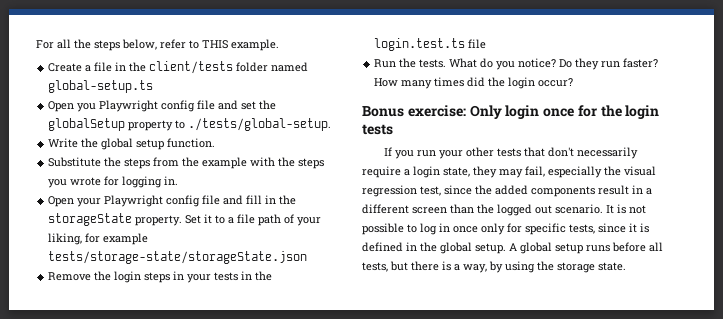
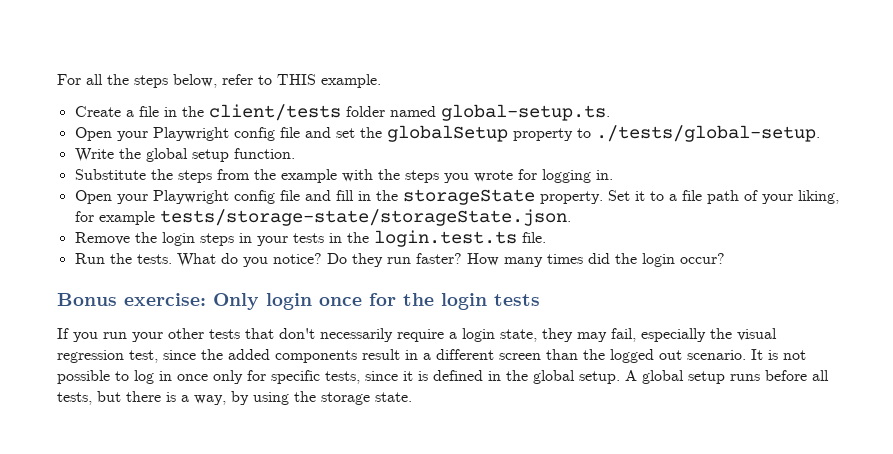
[48,80,154,93] [48,101,97,112] global-setup.ts // Open you -> [440,104,610,121] [74,127,148,141] global-setup.ts. // Open your
[48,251,308,264] tests/storage-state/storageState.json -> [159,209,571,226] tests/storage-state/storageState.json.
[468,39,487,49] file -> [521,232,546,243] file.

